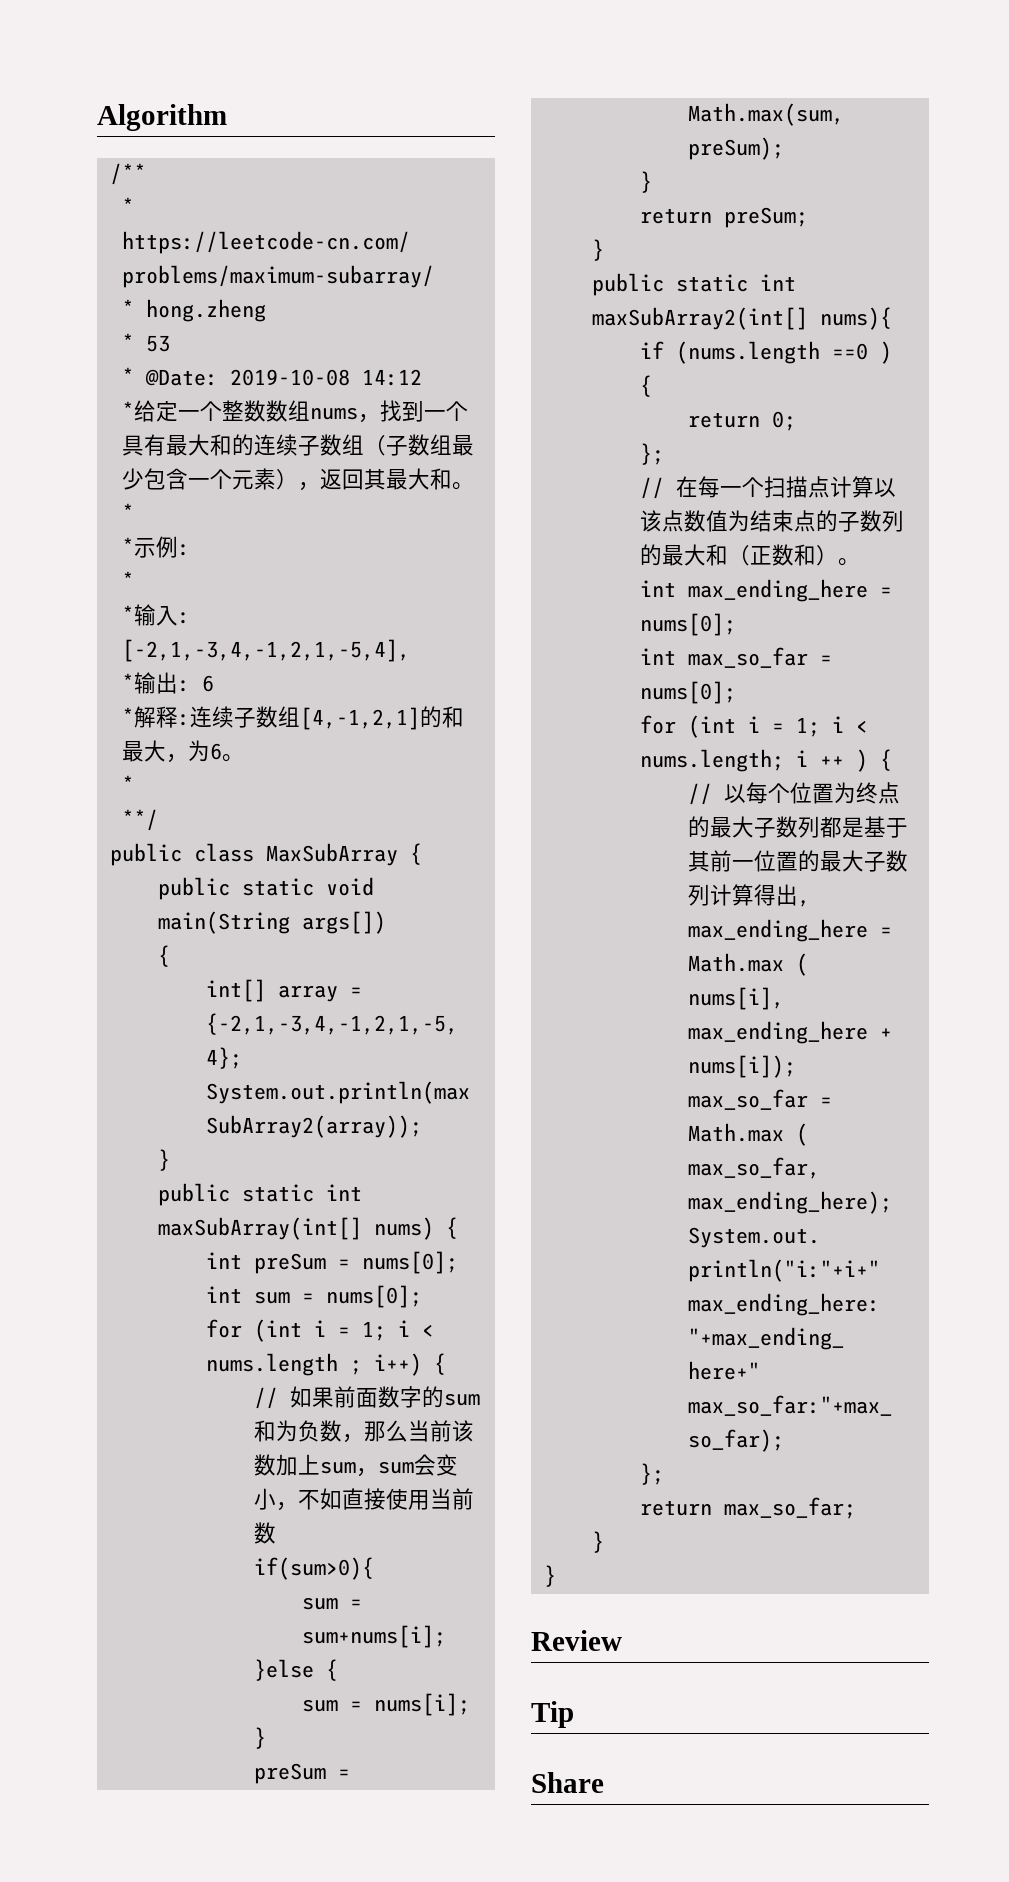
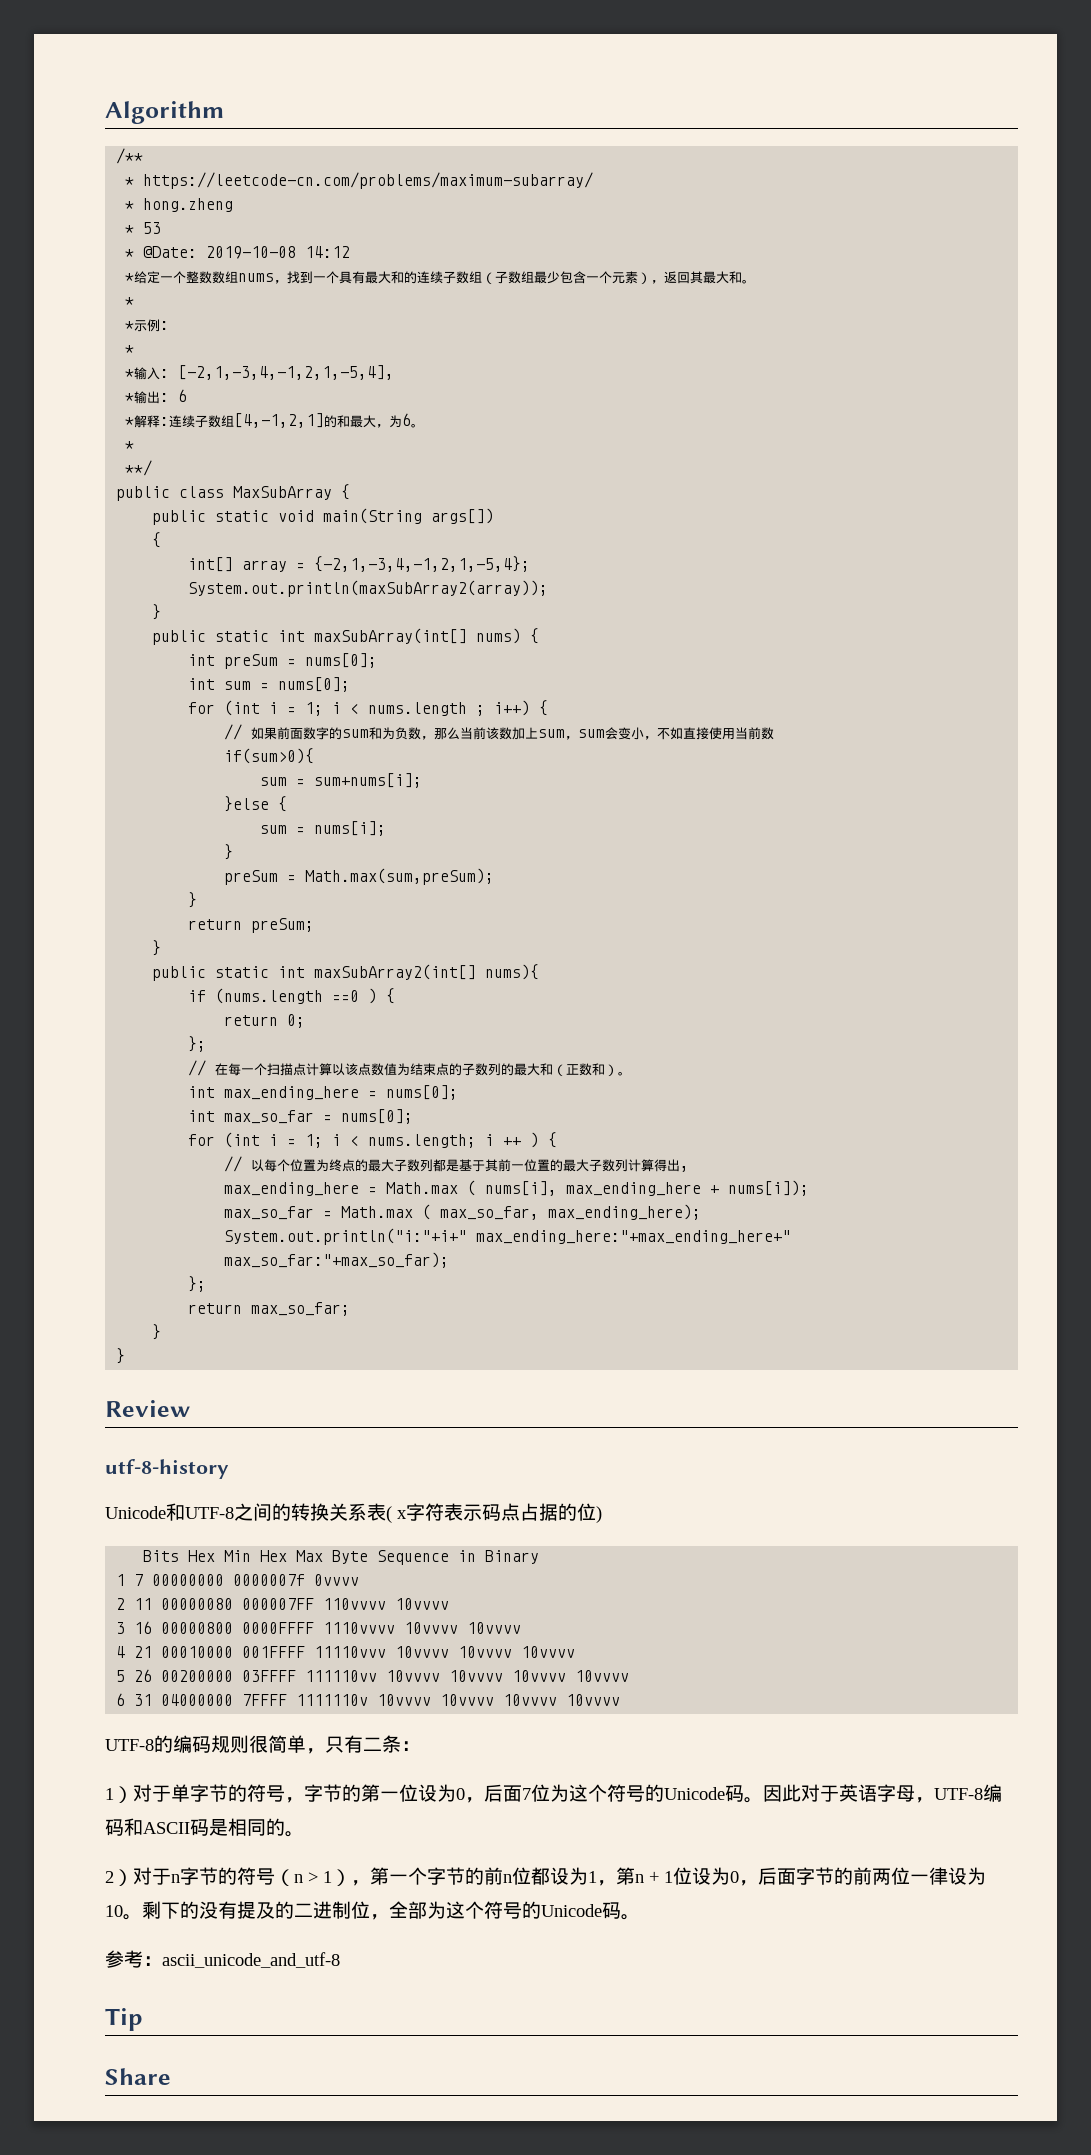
(622, 1640) none -> [105,1459,229,1479] [105,1503,602,1523] [143,1550,540,1565] [116,1574,360,1586] [116,1598,450,1610] [116,1621,522,1634] [116,1646,576,1658] [116,1669,630,1682] [116,1693,621,1706] [105,1735,420,1754] [105,1784,1002,1803] [105,1818,304,1837] [105,1867,986,1886] [105,1901,640,1920] [105,1950,340,1968] // utf-8-history // Unicode和UTF-8之间的转换关系表( x字符表示码点占据的位) // Bits Hex Min Hex Max Byte Sequence in Binary // 1 7 00000000 0000007f 0vvvv // 2 11 00000080 000007FF 110vvvv 10vvvv // 3 16 00000800 0000FFFF 1110vvvv 10vvvv 10vvvv // 4 21 00010000 001FFFF 11110vvv 10vvvv 10vvvv 10vvvv // 5 26 00200000 03FFFF 111110vv 10vvvv 10vvvv 10vvvv 10vvvv // 6 31 04000000 7FFFF 1111110v 10vvvv 10vvvv 10vvvv 10vvvv // UTF-8的编码规则很简单，只有二条： // 1）对于单字节的符号，字节的第一位设为0，后面7位为这个符号的Unicode码。因此对于英语字母，UTF-8编码和ASCII码是相同的。 // 2）对于n字节的符号（n > 1），第一个字节的前n位都设为1，第n + 1位设为0，后面字节的前两位一律设为10。剩下的没有提及的二进制位，全部为这个符号的Unicode码。 // 参考：ascii_unicode_and_utf-8

